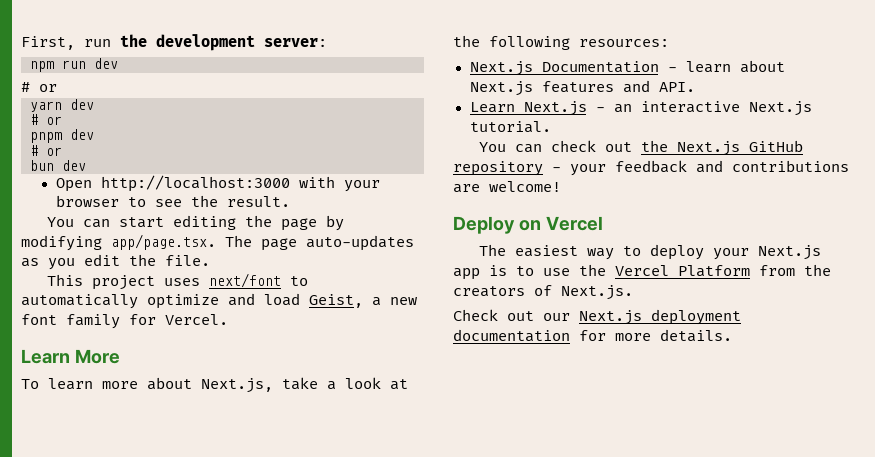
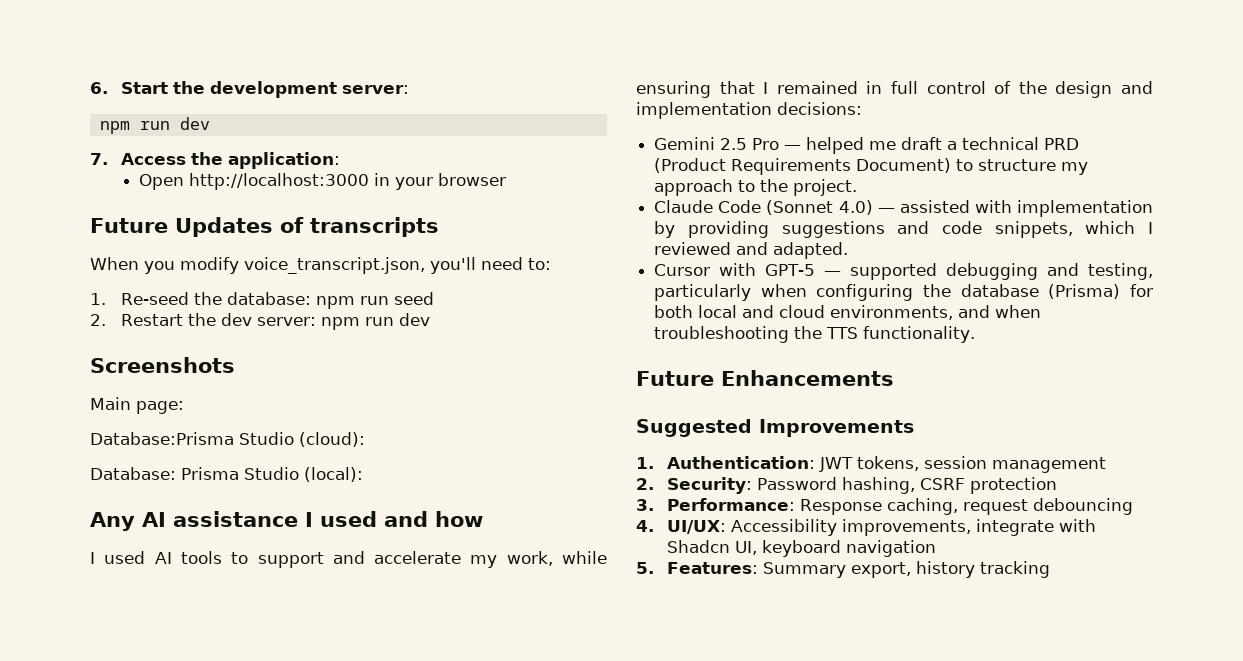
[21,36,111,50] First, run -> [90,82,168,94] 6. Start
[21,82,57,92] [30,99,94,112] [30,114,62,125] [30,129,94,143] [30,145,62,156] [30,160,86,171] # or // yarn dev // # or // pnpm dev // # or // bun dev -> [90,152,340,169] 7. Access the application:
[298,176,335,188] with -> [374,173,391,186] in
[127,195,290,207] [46,215,344,231] [21,234,414,251] [21,254,210,270] [46,273,308,290] [21,293,417,309] [21,314,228,329] [21,349,120,364] [21,377,408,393] [453,35,669,50] [469,60,785,76] [469,80,695,96] [469,101,812,116] [469,121,551,133] [478,140,803,156] [453,160,849,176] [453,181,561,193] [453,216,603,234] [478,244,821,260] [453,264,831,280] [453,285,633,300] [453,309,741,325] [453,329,732,342] to see the result. // You can start editing the page by modifying app/page.tsx. The page auto-updates as you edit the file. // This project uses next/font to automatically optimize and load Geist, a new font family for Vercel. // Learn More // To learn more about Next.js, take a look at the following resources: // Next.js Documentation - learn about Next.js features and API. // Learn Next.js - an interactive Next.js tutorial. // You can check out the Next.js GitHub repository - your feedback and contributions are welcome! // Deploy on Vercel // The easiest way to deploy your Next.js app is to use the Vercel Platform from the creators of Next.js. // Check out our Next.js deployment documentation for more details. -> [90,217,439,237] [90,257,551,274] [90,292,434,309] [90,313,430,330] [90,357,235,373] [90,397,184,414] [90,432,365,447] [90,467,363,482] [90,511,483,531] [90,551,607,568] [636,81,1153,98] [636,102,862,119] [654,137,1080,154] [654,158,1089,175] [654,179,858,196] [654,200,1153,217] [654,221,1153,238] [654,242,849,259] [654,263,1153,280] [654,284,1153,301] [654,305,1042,320] [654,326,976,343] [636,370,894,386] [636,419,914,437] [636,456,1106,473] [636,477,1057,494] [636,498,1133,515] [636,519,1096,536] [666,540,936,557] [636,561,1050,578] // Future Updates of transcripts // When you modify voice_transcript.json, you'll need to: // 1. Re-seed the database: npm run seed // 2. Restart the dev server: npm run dev // Screenshots // Main page: // Database:Prisma Studio (cloud): // Database: Prisma Studio (local): // Any AI assistance I used and how // I used AI tools to support and accelerate my work, while ensuring that I remained in full control of the design and implementation decisions: // Gemini 2.5 Pro — helped me draft a technical PRD (Product Requirements Document) to structure my approach to the project. // Claude Code (Sonnet 4.0) — assisted with implementation by providing suggestions and code snippets, which I reviewed and adapted. // Cursor with GPT-5 — supported debugging and testing, particularly when configuring the database (Prisma) for both local and cloud environments, and when troubleshooting the TTS functionality. // Future Enhancements // Suggested Improvements // 1. Authentication: JWT tokens, session management // 2. Security: Password hashing, CSRF protection // 3. Performance: Response caching, request debouncing // 4. UI/UX: Accessibility improvements, integrate with Shadcn UI, keyboard navigation // 5. Features: Summary export, history tracking

